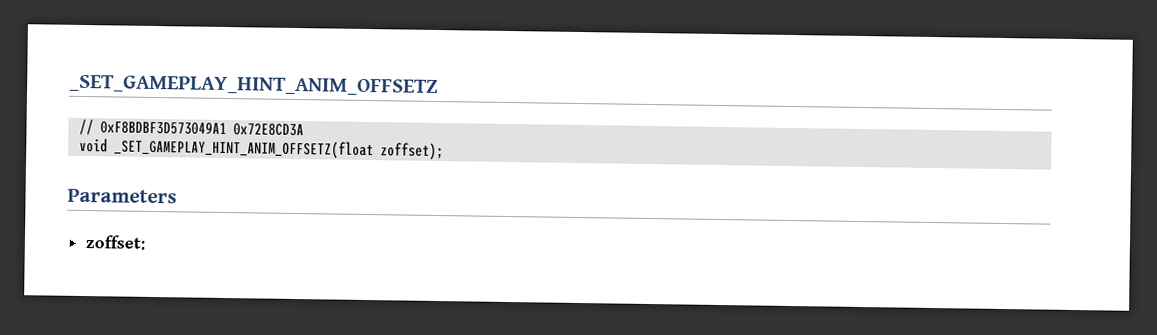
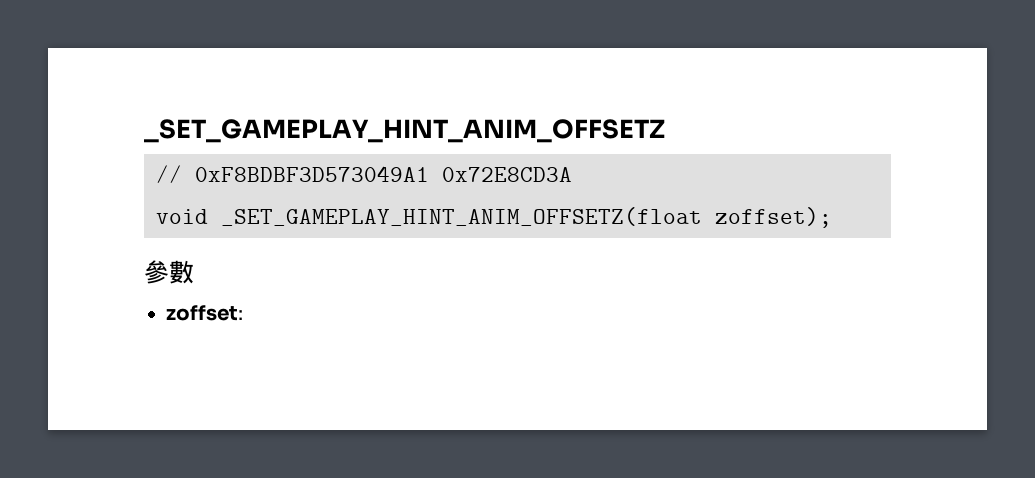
[67,188,177,204] Parameters -> [144,260,194,284] 參數

